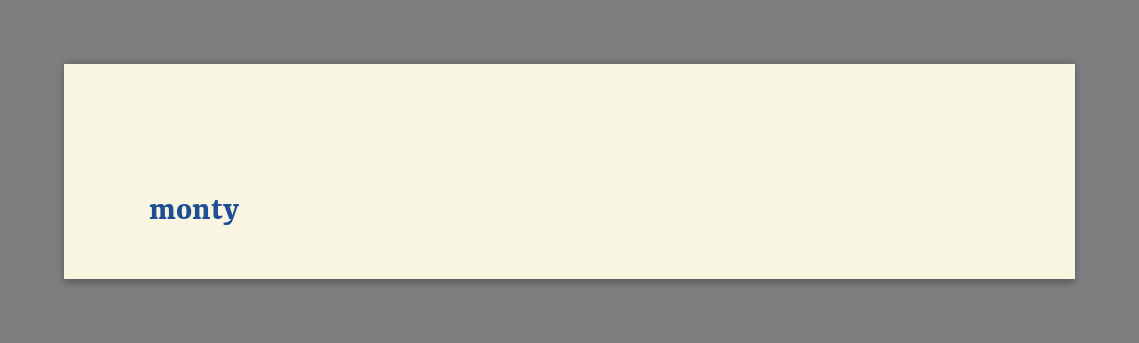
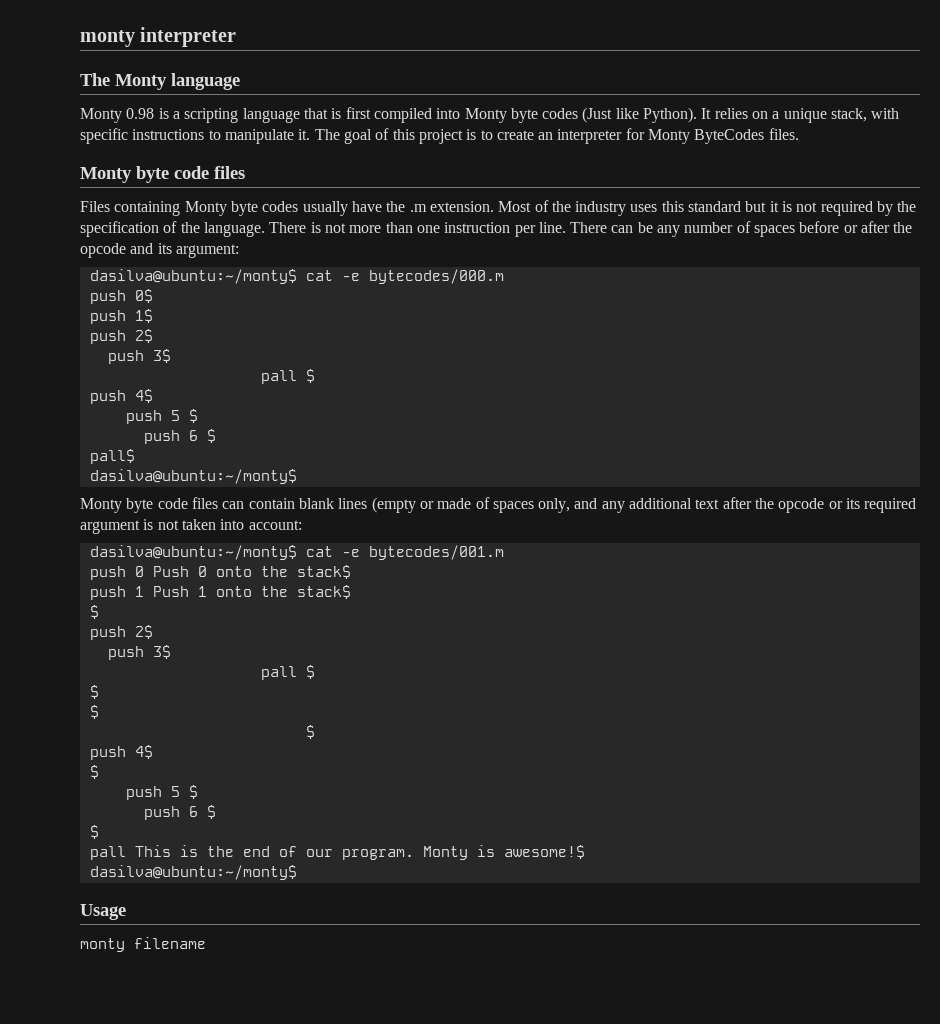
[149,200,239,225] monty -> [80,27,237,47] [80,73,240,90] [80,107,900,123] [80,128,799,144] [80,166,245,183] [80,200,917,216] [80,221,913,237] [80,243,239,258] [89,269,504,284] [89,289,153,304] [89,309,153,324] [89,329,153,344] [107,349,171,364] [260,369,315,384] [89,389,153,404] [125,409,198,424] [143,429,216,444] [89,449,135,464] [89,469,297,484] [80,497,917,513] [80,519,302,534] [89,545,504,560] [89,565,351,580] [89,585,351,600] [89,605,99,619] [89,625,153,640] [107,645,171,660] [260,665,315,680] [89,685,99,699] [89,705,99,719] [305,725,315,739] [89,745,153,760] [89,765,99,779] [125,785,198,800] [143,805,216,820] [89,825,99,839] [89,845,585,860] [89,865,297,880] [80,904,126,920] [80,937,206,952] monty interpreter // The Monty language // Monty 0.98 is a scripting language that is first compiled into Monty byte codes (Just like Python). It relies on a unique stack, with specific instructions to manipulate it. The goal of this project is to create an interpreter for Monty ByteCodes files. // Monty byte code files // Files containing Monty byte codes usually have the .m extension. Most of the industry uses this standard but it is not required by the specification of the language. There is not more than one instruction per line. There can be any number of spaces before or after the opcode and its argument: // dasilva@ubuntu:~/monty$ cat -e bytecodes/000.m // push 0$ // push 1$ // push 2$ // push 3$ // pall $ // push 4$ // push 5 $ // push 6 $ // pall$ // dasilva@ubuntu:~/monty$ // Monty byte code files can contain blank lines (empty or made of spaces only, and any additional text after the opcode or its required argument is not taken into account: // dasilva@ubuntu:~/monty$ cat -e bytecodes/001.m // push 0 Push 0 onto the stack$ // push 1 Push 1 onto the stack$ // $ // push 2$ // push 3$ // pall $ // $ // $ // $ // push 4$ // $ // push 5 $ // push 6 $ // $ // pall This is the end of our program. Monty is awesome!$ // dasilva@ubuntu:~/monty$ // Usage // monty filename

